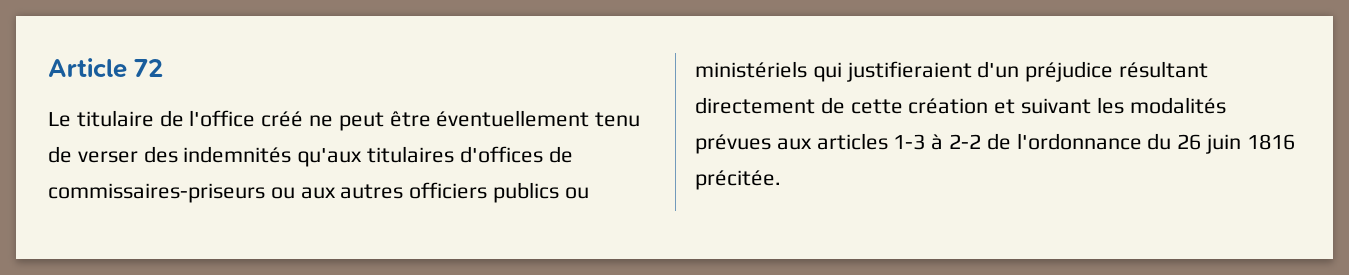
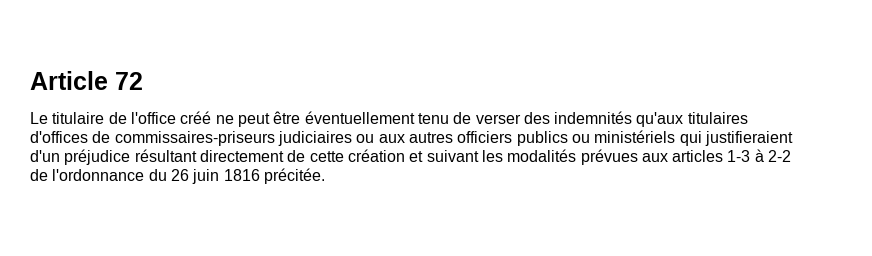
(265, 193) none -> [277,131,352,146] judiciaires

